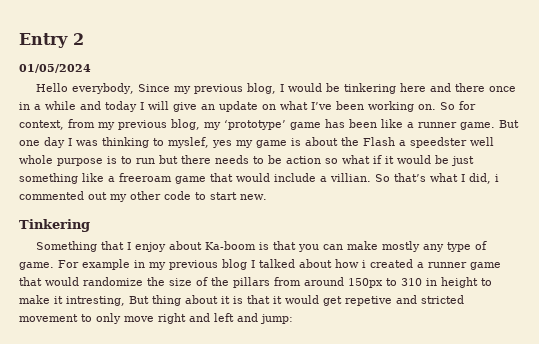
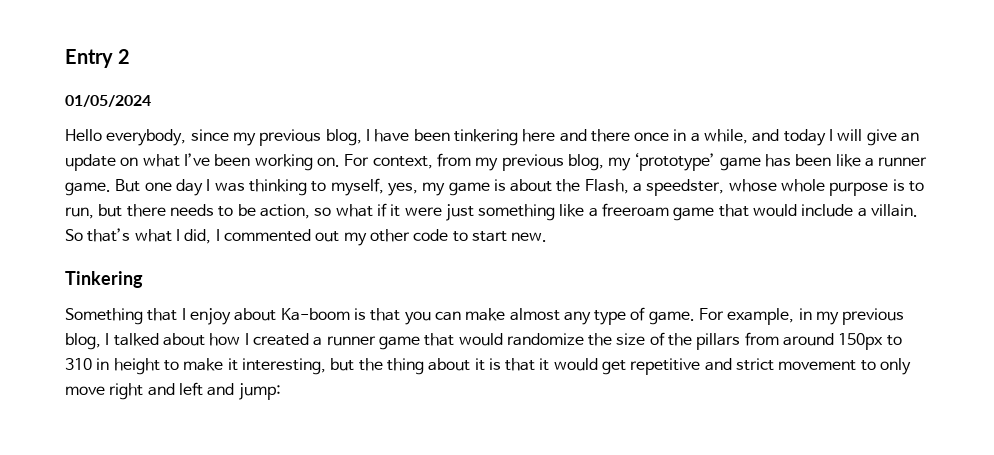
[137,83,340,94] Since my previous blog, I would be -> [190,129,450,146] since my previous blog, I have been
[45,101,76,110] while -> [704,129,749,144] while,
[440,101,476,110] So for -> [344,154,370,166] For
[168,137,232,148] myslef, yes -> [330,178,418,196] myself, yes,
[363,137,494,148] Flash a speedster well -> [584,179,777,196] Flash, a speedster, whose
[136,158,155,164] run -> [65,207,94,219] run,
[286,156,321,164] action -> [259,204,310,219] action,
[397,155,449,164] would be -> [404,207,442,216] were
[330,173,371,182] villian. -> [871,204,919,217] villain.
[495,174,499,182] i -> [215,229,220,241] I
[381,241,420,252] mostly -> [509,308,560,321] almost
[82,259,130,270] example -> [727,308,795,325] example,
[222,259,247,270] blog -> [65,333,101,350] blog,
[362,260,366,268] i -> [244,333,249,345] I
[66,296,149,306] intresting, But -> [241,358,383,375] interesting, but the
[345,295,464,306] repetive and stricted -> [630,358,775,375] repetitive and strict

